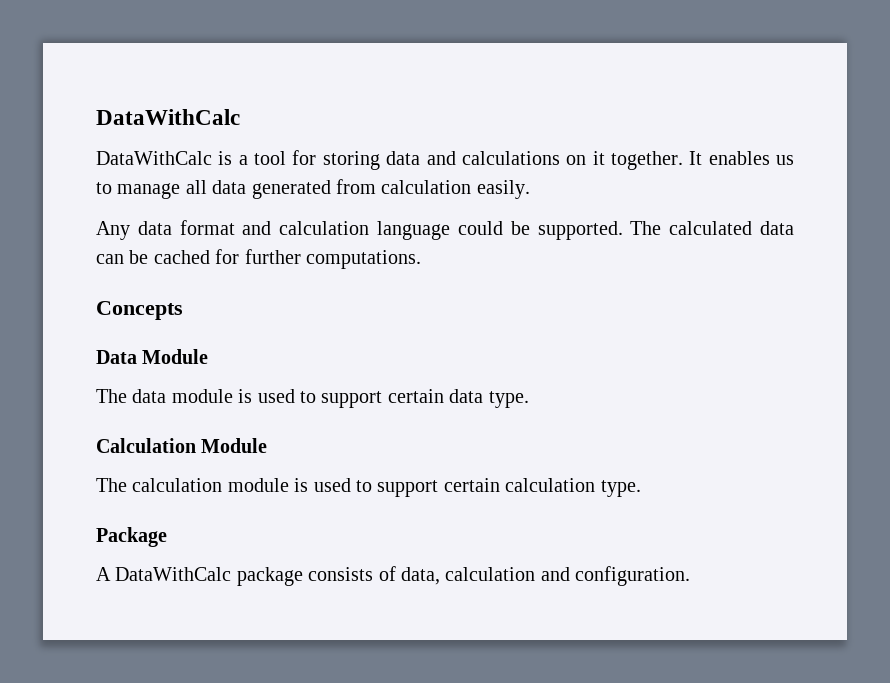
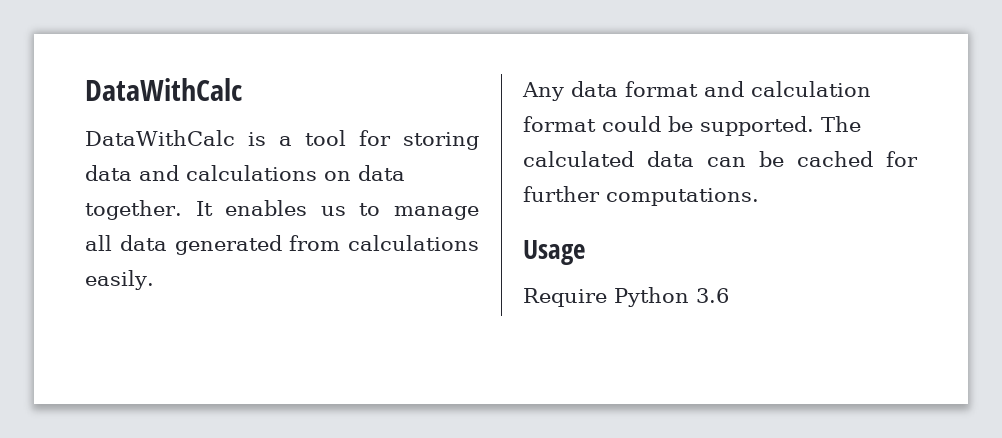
[592,151,605,165] it -> [358,165,405,181] data
[381,180,472,194] calculation -> [348,235,479,251] calculations
[377,221,451,240] language -> [523,116,596,132] format
[96,301,183,320] [96,349,209,364] [96,389,529,408] [96,438,268,453] [96,478,641,497] [96,527,167,547] [96,566,691,586] Concepts // Data Module // The data module is used to support certain data type. // Calculation Module // The calculation module is used to support certain calculation type. // Package // A DataWithCalc package consists of data, calculation and configuration. -> [523,240,585,265] [523,287,729,307] Usage // Require Python 3.6

